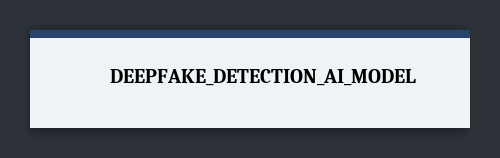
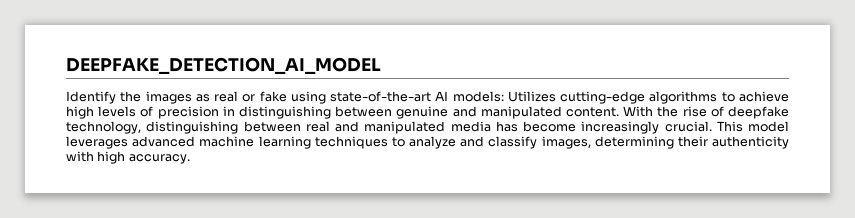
(416, 77) none -> [66,91,789,104] [66,106,790,119] [66,121,789,134] [66,136,789,149] [66,151,190,164] // Identify the images as real or fake using state-of-the-art AI models: Utilizes cutting-edge algorithms to achieve high levels of precision in distinguishing between genuine and manipulated content. With the rise of deepfake technology, distinguishing between real and manipulated media has become increasingly crucial. This model leverages advanced machine learning techniques to analyze and classify images, determining their authenticity with high accuracy.

